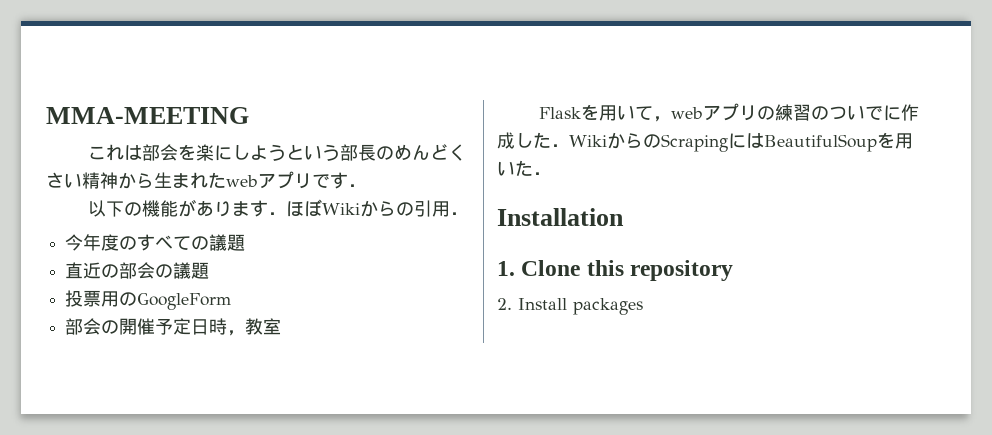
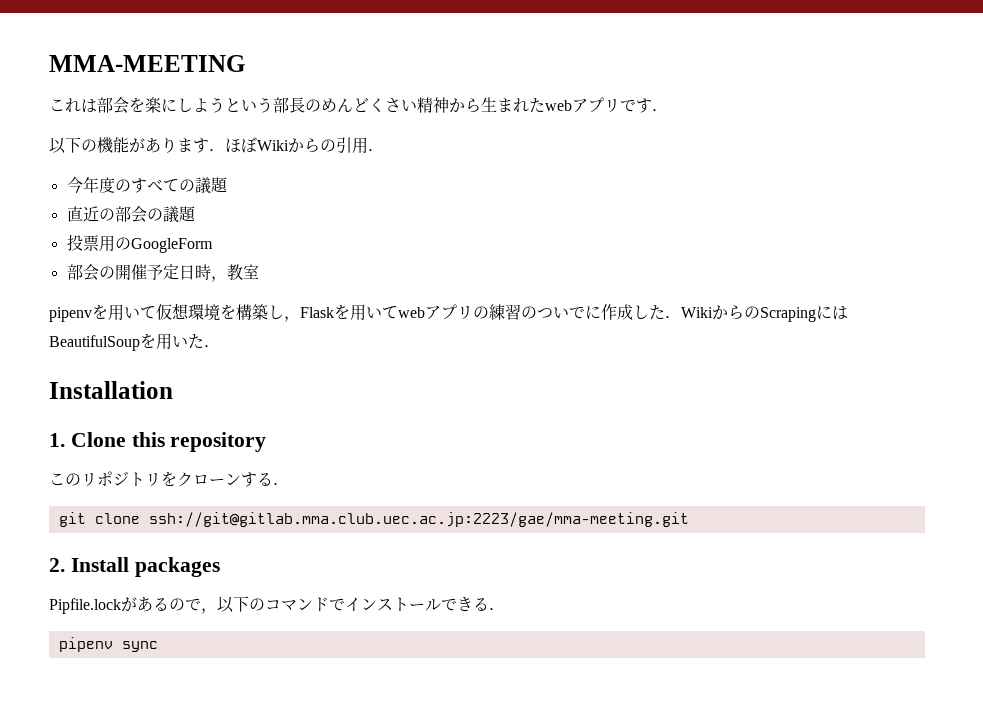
(282, 326) none -> [49,303,300,322] pipenvを用いて仮想環境を構築し，
[653,116,672,122] ， -> (398, 312) none
[497,298,643,315] 2. Install packages -> [49,471,289,487] [58,512,689,527] [49,557,220,577] [49,596,505,614] [58,637,158,652] このリポジトリをクローンする． // git clone ssh://git@gitlab.mma.club.uec.ac.jp:2223/gae/mma-meeting.git // 2. Install packages // Pipfile.lockがあるので，以下のコマンドでインストールできる． // pipenv sync

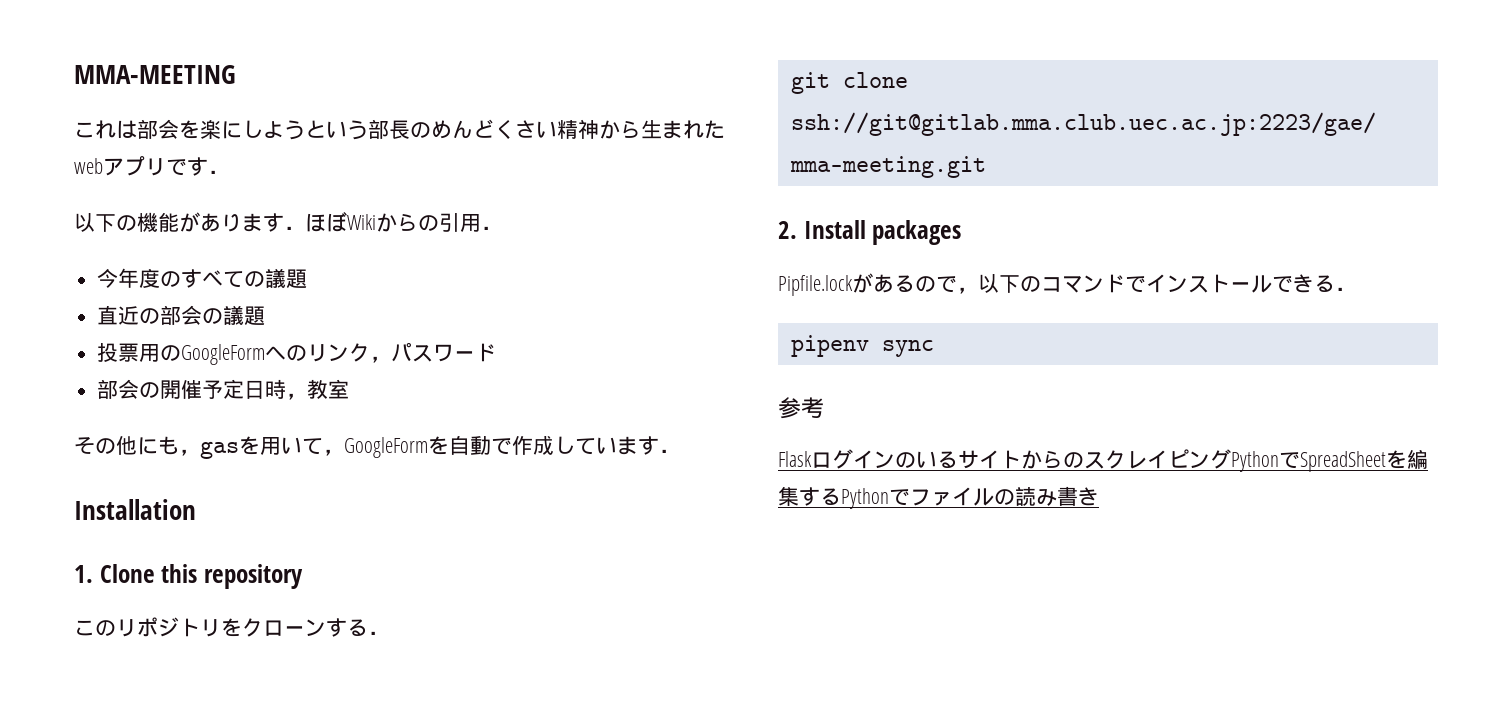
(213, 245) none -> [265,342,497,363] へのリンク，パスワード
[49,303,848,322] [49,333,204,351] pipenvを用いて仮想環境を構築し，Flaskを用いてwebアプリの練習のついでに作成した．WikiからのScrapingにはBeautifulSoupを用いた -> [74,435,659,459] その他にも，gasを用いて，GoogleFormを自動で作成しています
(158, 646) none -> [778,397,824,419] [778,449,1428,472] [778,486,1099,509] // 参考 // FlaskログインのいるサイトからのスクレイピングPythonでSpreadSheetを編集するPythonでファイルの読み書き

